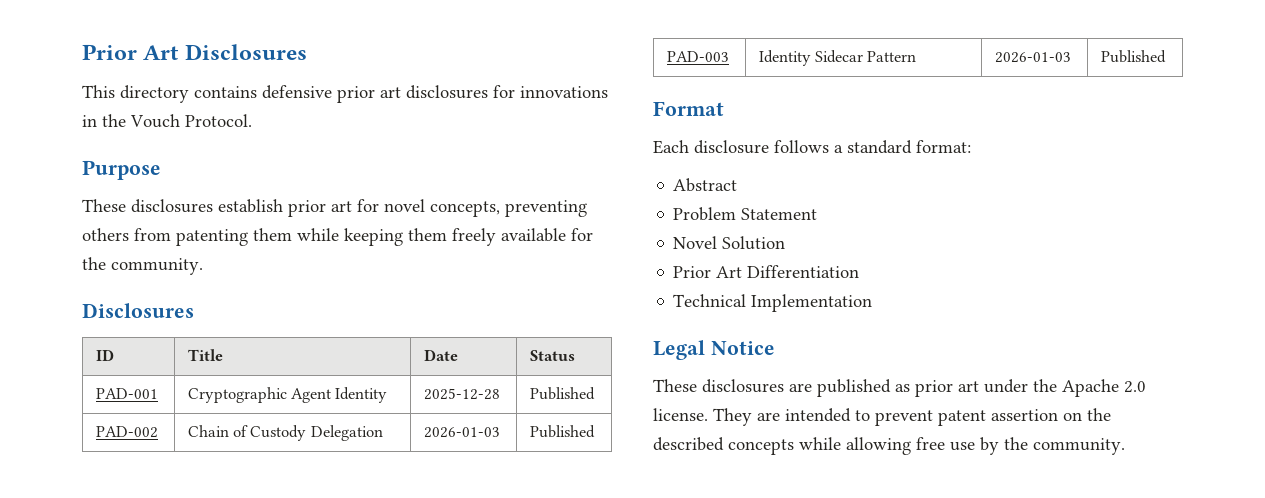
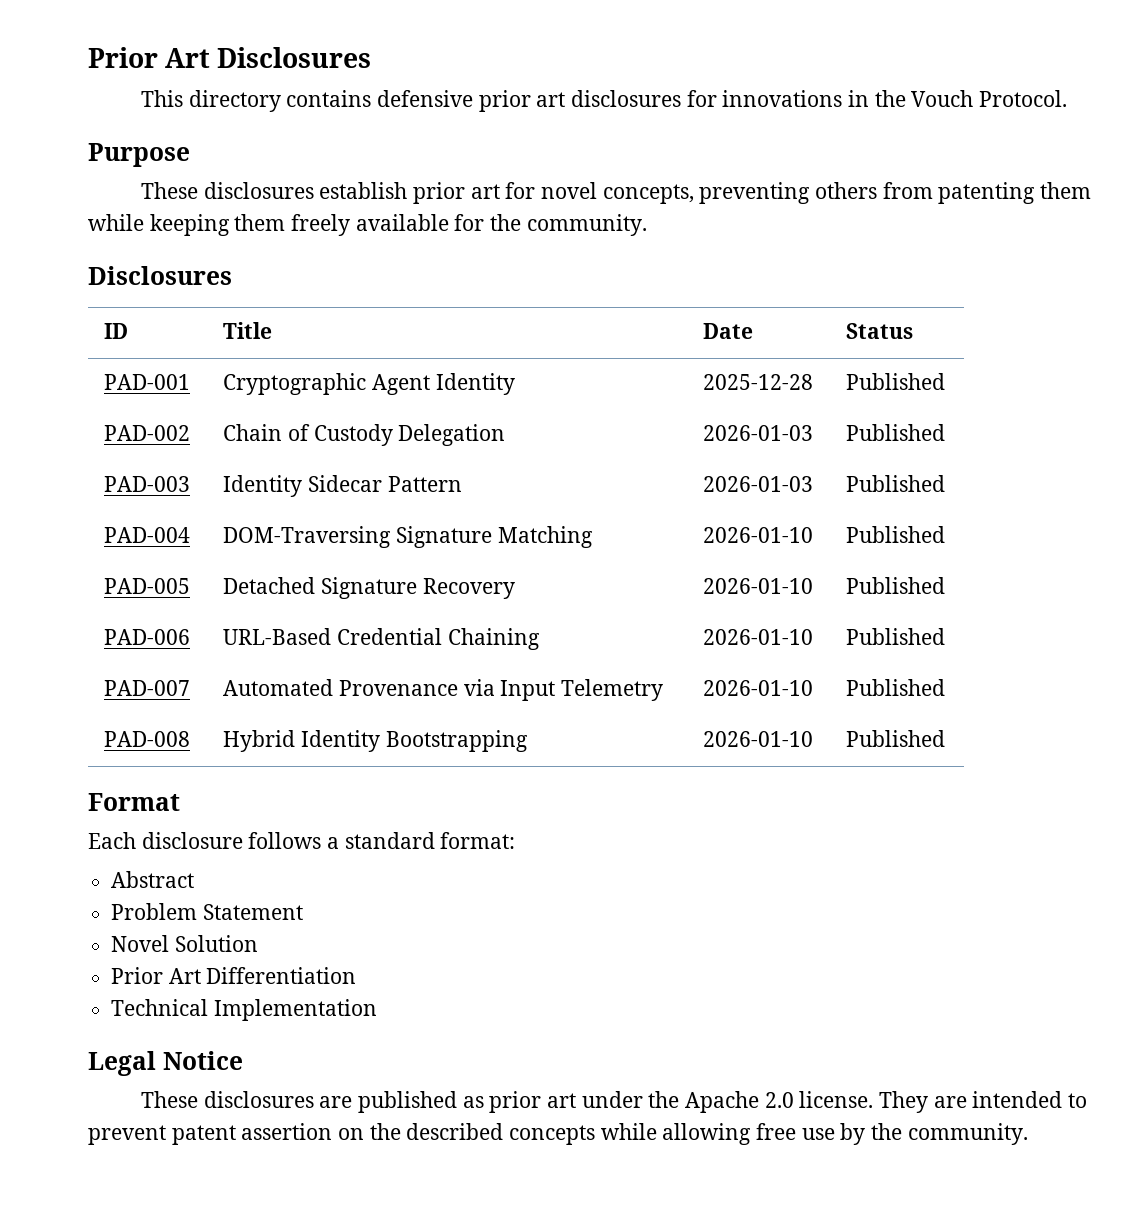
(1166, 56) none -> [104,527,191,543] [223,526,593,548] [703,527,814,543] [846,526,946,543] [104,578,191,594] [223,577,515,599] [703,578,814,594] [846,577,946,594] [104,629,191,645] [223,628,540,650] [703,629,814,645] [846,628,946,645] [104,680,191,696] [223,679,663,701] [703,680,814,696] [846,679,946,696] [104,731,191,747] [223,730,528,752] [703,731,814,747] [846,730,946,747] // PAD-004 | DOM-Traversing Signature Matching | 2026-01-10 | Published // PAD-005 | Detached Signature Recovery | 2026-01-10 | Published // PAD-006 | URL-Based Credential Chaining | 2026-01-10 | Published // PAD-007 | Automated Provenance via Input Telemetry | 2026-01-10 | Published // PAD-008 | Hybrid Identity Bootstrapping | 2026-01-10 | Published

